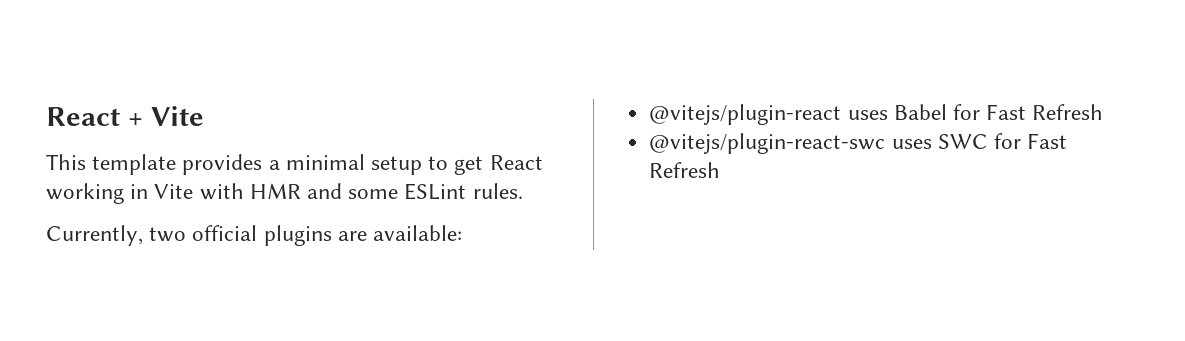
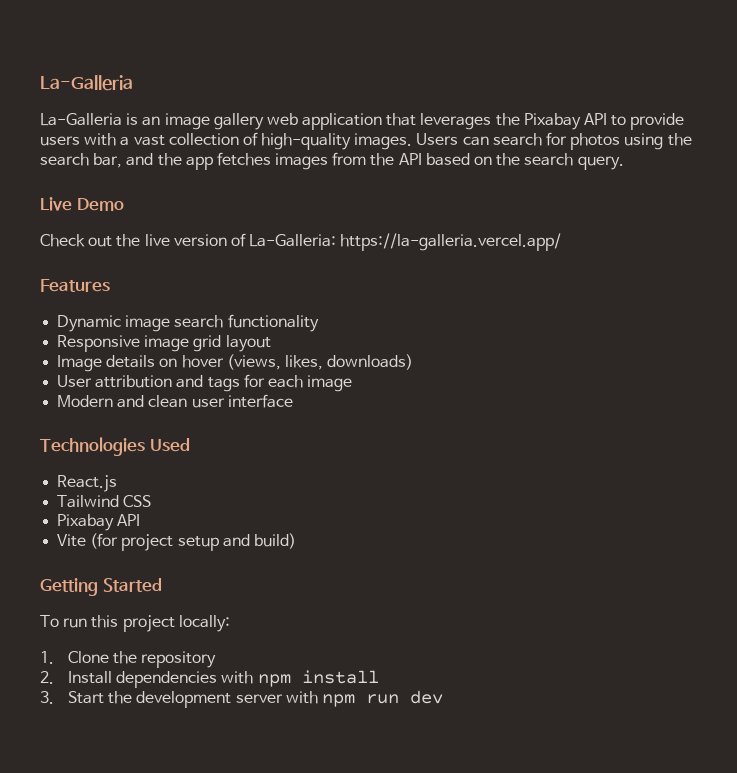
[46,106,204,126] [46,154,543,175] [46,183,523,204] [46,225,463,246] [649,104,1104,125] [649,133,1068,154] [649,162,721,178] React + Vite // This template provides a minimal setup to get React working in Vite with HMR and some ESLint rules. // Currently, two official plugins are available: // @vitejs/plugin-react uses Babel for Fast Refresh // @vitejs/plugin-react-swc uses SWC for Fast Refresh -> [40,75,133,91] [40,113,685,130] [40,132,692,150] [40,152,624,170] [40,197,124,211] [40,233,562,251] [40,279,110,292] [57,314,319,332] [57,335,271,352] [57,354,414,372] [57,374,353,392] [57,394,293,408] [40,437,190,456] [57,475,118,492] [57,495,152,508] [57,514,141,531] [57,533,296,551] [40,578,162,596] [40,615,230,632] [40,651,217,668] [40,670,379,688] [40,690,443,708] La-Galleria // La-Galleria is an image gallery web application that leverages the Pixabay API to provide users with a vast collection of high-quality images. Users can search for photos using the search bar, and the app fetches images from the API based on the search query. // Live Demo // Check out the live version of La-Galleria: https://la-galleria.vercel.app/ // Features // Dynamic image search functionality // Responsive image grid layout // Image details on hover (views, likes, downloads) // User attribution and tags for each image // Modern and clean user interface // Technologies Used // React.js // Tailwind CSS // Pixabay API // Vite (for project setup and build) // Getting Started // To run this project locally: // 1. Clone the repository // 2. Install dependencies with npm install // 3. Start the development server with npm run dev

